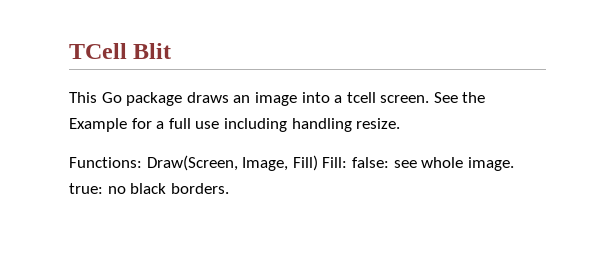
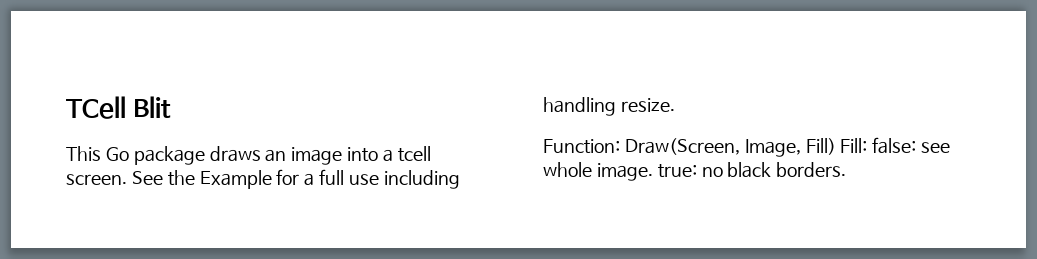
[69,157,142,168] Functions: -> [543,139,620,154] Function:

